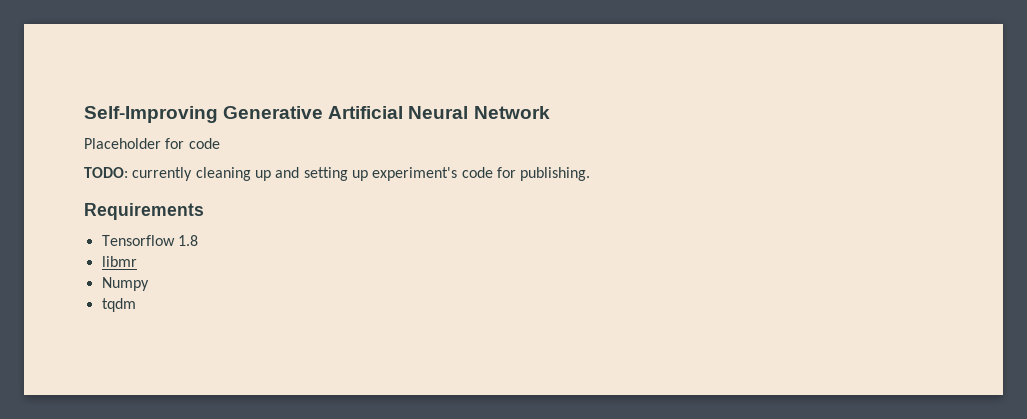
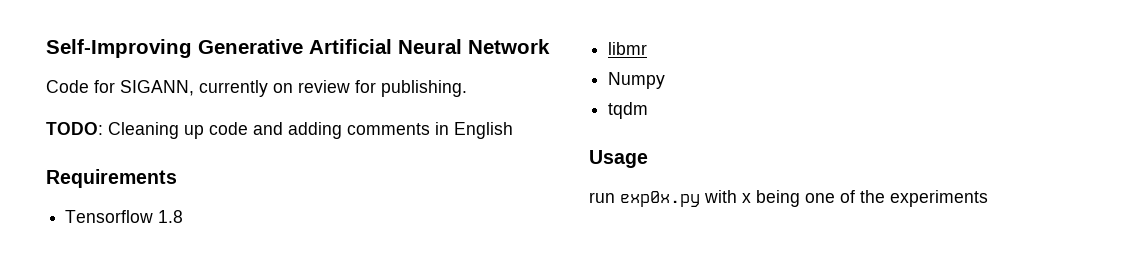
[84,138,220,149] [84,167,591,181] Placeholder for code // TODO: currently cleaning up and setting up experiment's code for publishing. -> [46,80,467,97] [46,122,513,139] Code for SIGANN, currently on review for publishing. // TODO: Cleaning up code and adding comments in English
(136, 305) none -> [589,150,648,168] [589,190,988,207] // Usage // run exp0x.py with x being one of the experiments

